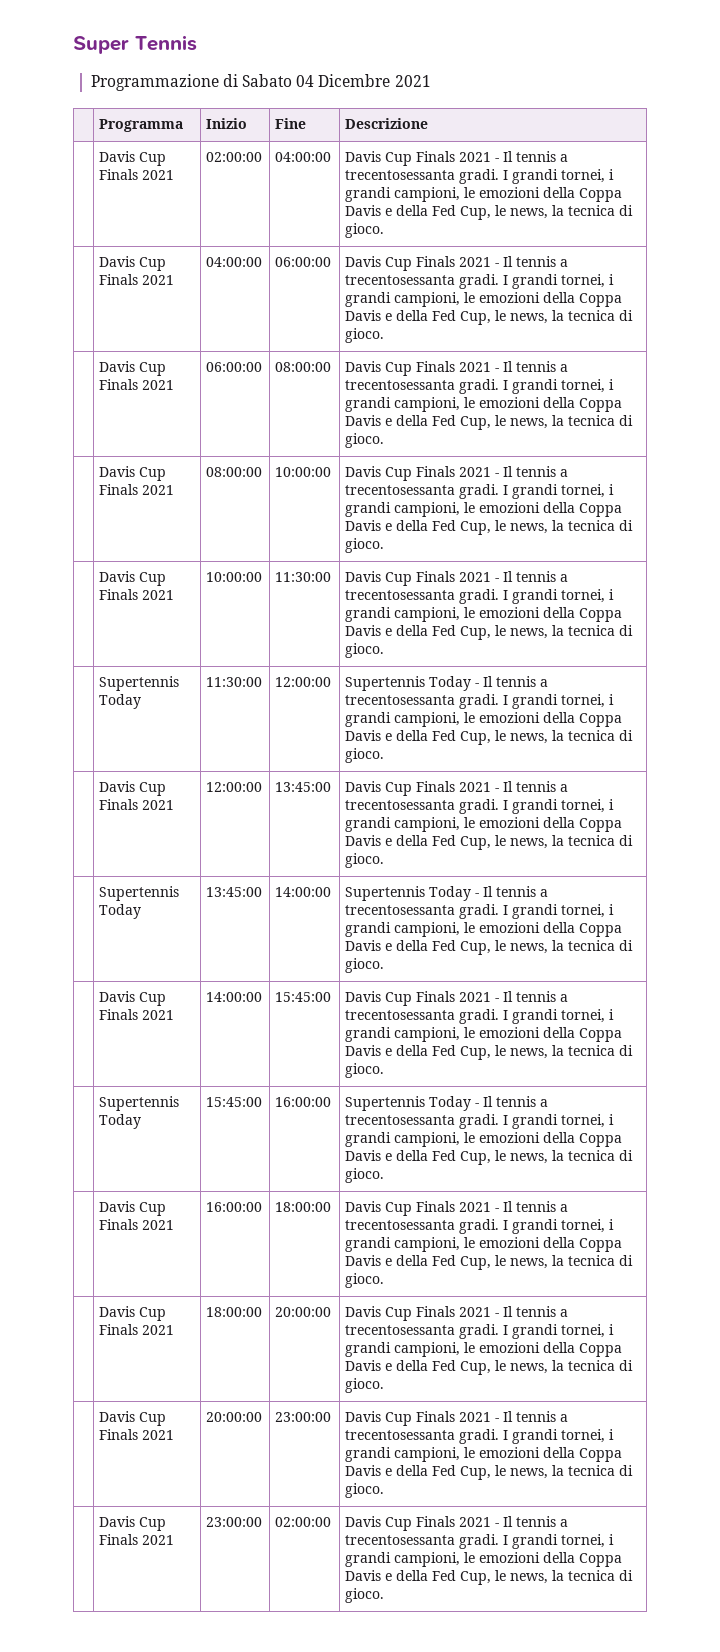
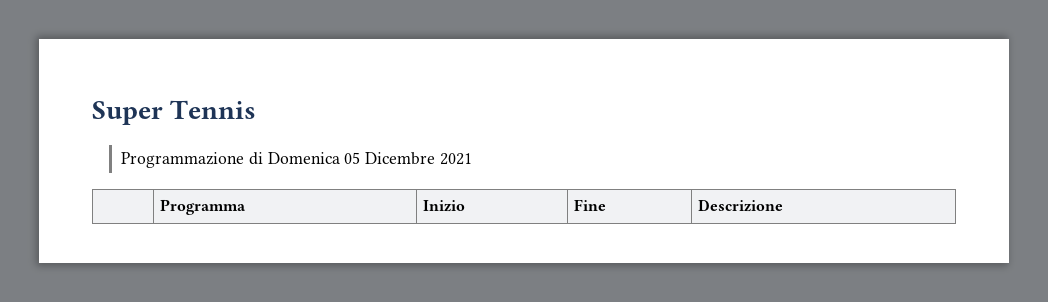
[242,74,315,87] Sabato 04 -> [267,152,361,164] Domenica 05
[99,151,167,166] [99,169,175,180] [206,152,263,162] [275,152,332,162] [345,151,569,166] [345,169,615,184] [345,187,623,202] [345,205,634,220] [345,223,385,238] [99,256,167,271] [99,274,175,285] [206,257,263,267] [275,257,332,267] [345,256,569,271] [345,274,615,289] [345,292,623,307] [345,310,634,325] [345,328,385,343] [99,361,167,376] [99,379,175,390] [206,362,263,372] [275,362,332,372] [345,361,569,376] [345,379,615,394] [345,397,623,412] [345,415,634,430] [345,433,385,448] [99,466,167,481] [99,484,175,495] [206,467,263,477] [275,467,332,477] [345,466,569,481] [345,484,615,499] [345,502,623,517] [345,520,634,535] [345,538,385,553] [99,571,167,586] [99,589,175,600] [206,572,263,582] [275,572,332,582] [345,571,569,586] [345,589,615,604] [345,607,623,622] [345,625,634,640] [345,643,385,658] [99,676,180,691] [99,694,142,709] [206,677,263,687] [275,677,332,687] [345,676,549,691] [345,694,615,709] [345,712,623,727] [345,730,634,745] [345,748,385,763] [99,781,167,796] [99,799,175,810] [206,782,263,792] [275,782,332,792] [345,781,569,796] [345,799,615,814] [345,817,623,832] [345,835,634,850] [345,853,385,868] [99,886,180,901] [99,904,142,919] [206,887,263,897] [275,887,332,897] [345,886,549,901] [345,904,615,919] [345,922,623,937] [345,940,634,955] [345,958,385,973] [99,991,167,1006] [99,1009,175,1020] [206,992,263,1002] [275,992,332,1002] [345,991,569,1006] [345,1009,615,1024] [345,1027,623,1042] [345,1045,634,1060] [345,1063,385,1078] [99,1096,180,1111] [99,1114,142,1129] [206,1097,263,1107] [275,1097,332,1107] [345,1096,549,1111] [345,1114,615,1129] [345,1132,623,1147] [345,1150,634,1165] [345,1168,385,1183] [99,1201,167,1216] [99,1219,175,1230] [206,1202,263,1212] [275,1202,332,1212] [345,1201,569,1216] [345,1219,615,1234] [345,1237,623,1252] [345,1255,634,1270] [345,1273,385,1288] [99,1306,167,1321] [99,1324,175,1335] [206,1307,263,1317] [275,1307,332,1317] [345,1306,569,1321] [345,1324,615,1339] [345,1342,623,1357] [345,1360,634,1375] [345,1378,385,1393] [99,1411,167,1426] [99,1429,175,1440] [206,1412,263,1422] [275,1412,332,1422] [345,1411,569,1426] [345,1429,615,1444] [345,1447,623,1462] [345,1465,634,1480] [345,1483,385,1498] [99,1516,167,1531] [99,1534,175,1545] [206,1517,263,1527] [275,1517,332,1527] [345,1516,569,1531] [345,1534,615,1549] [345,1552,623,1567] [345,1570,634,1585] [345,1588,385,1603] // | Davis Cup Finals 2021 | 02:00:00 | 04:00:00 | Davis Cup Finals 2021 - Il tennis a trecentosessanta gradi. I grandi tornei, i grandi campioni, le emozioni della Coppa Davis e della Fed Cup, le news, la tecnica di gioco. // | Davis Cup Finals 2021 | 04:00:00 | 06:00:00 | Davis Cup Finals 2021 - Il tennis a trecentosessanta gradi. I grandi tornei, i grandi campioni, le emozioni della Coppa Davis e della Fed Cup, le news, la tecnica di gioco. // | Davis Cup Finals 2021 | 06:00:00 | 08:00:00 | Davis Cup Finals 2021 - Il tennis a trecentosessanta gradi. I grandi tornei, i grandi campioni, le emozioni della Coppa Davis e della Fed Cup, le news, la tecnica di gioco. // | Davis Cup Finals 2021 | 08:00:00 | 10:00:00 | Davis Cup Finals 2021 - Il tennis a trecentosessanta gradi. I grandi tornei, i grandi campioni, le emozioni della Coppa Davis e della Fed Cup, le news, la tecnica di gioco. // | Davis Cup Finals 2021 | 10:00:00 | 11:30:00 | Davis Cup Finals 2021 - Il tennis a trecentosessanta gradi. I grandi tornei, i grandi campioni, le emozioni della Coppa Davis e della Fed Cup, le news, la tecnica di gioco. // | Supertennis Today | 11:30:00 | 12:00:00 | Supertennis Today - Il tennis a trecentosessanta gradi. I grandi tornei, i grandi campioni, le emozioni della Coppa Davis e della Fed Cup, le news, la tecnica di gioco. // | Davis Cup Finals 2021 | 12:00:00 | 13:45:00 | Davis Cup Finals 2021 - Il tennis a trecentosessanta gradi. I grandi tornei, i grandi campioni, le emozioni della Coppa Davis e della Fed Cup, le news, la tecnica di gioco. // | Supertennis Today | 13:45:00 | 14:00:00 | Supertennis Today - Il tennis a trecentosessanta gradi. I grandi tornei, i grandi campioni, le emozioni della Coppa Davis e della Fed Cup, le news, la tecnica di gioco. // | Davis Cup Finals 2021 | 14:00:00 | 15:45:00 | Davis Cup Finals 2021 - Il tennis a trecentosessanta gradi. I grandi tornei, i grandi campioni, le emozioni della Coppa Davis e della Fed Cup, le news, la tecnica di gioco. // | Supertennis Today | 15:45:00 | 16:00:00 | Supertennis Today - Il tennis a trecentosessanta gradi. I grandi tornei, i grandi campioni, le emozioni della Coppa Davis e della Fed Cup, le news, la tecnica di gioco. // | Davis Cup Finals 2021 | 16:00:00 | 18:00:00 | Davis Cup Finals 2021 - Il tennis a trecentosessanta gradi. I grandi tornei, i grandi campioni, le emozioni della Coppa Davis e della Fed Cup, le news, la tecnica di gioco. // | Davis Cup Finals 2021 | 18:00:00 | 20:00:00 | Davis Cup Finals 2021 - Il tennis a trecentosessanta gradi. I grandi tornei, i grandi campioni, le emozioni della Coppa Davis e della Fed Cup, le news, la tecnica di gioco. // | Davis Cup Finals 2021 | 20:00:00 | 23:00:00 | Davis Cup Finals 2021 - Il tennis a trecentosessanta gradi. I grandi tornei, i grandi campioni, le emozioni della Coppa Davis e della Fed Cup, le news, la tecnica di gioco. // | Davis Cup Finals 2021 | 23:00:00 | 02:00:00 | Davis Cup Finals 2021 - Il tennis a trecentosessanta gradi. I grandi tornei, i grandi campioni, le emozioni della Coppa Davis e della Fed Cup, le news, la tecnica di gioco. -> (784, 205) none

